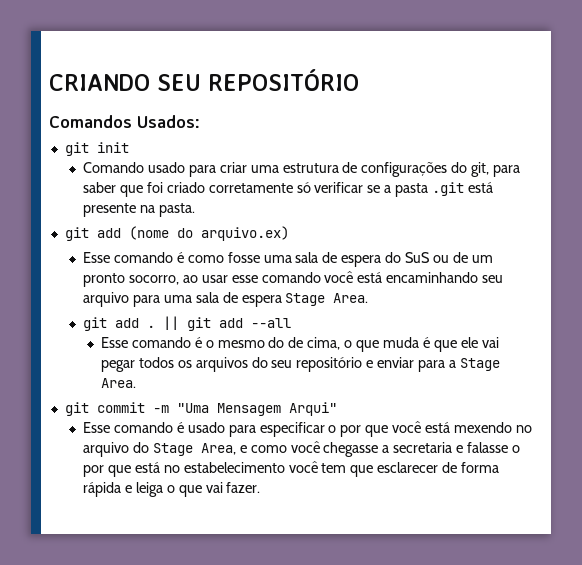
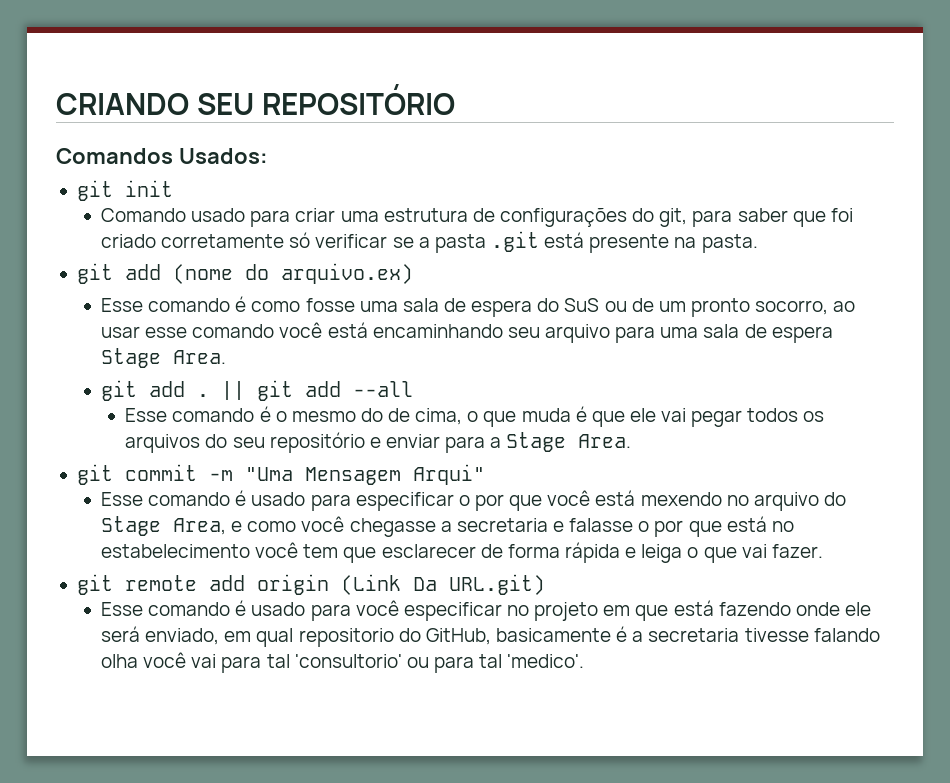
(261, 487) none -> [76,574,545,595] [101,600,871,621] [101,626,880,647] [101,652,585,673] // git remote add origin (Link Da URL.git) // Esse comando é usado para você especificar no projeto em que está fazendo onde ele será enviado, em qual repositorio do GitHub, basicamente é a secretaria tivesse falando olha você vai para tal 'consultorio' ou para tal 'medico'.

